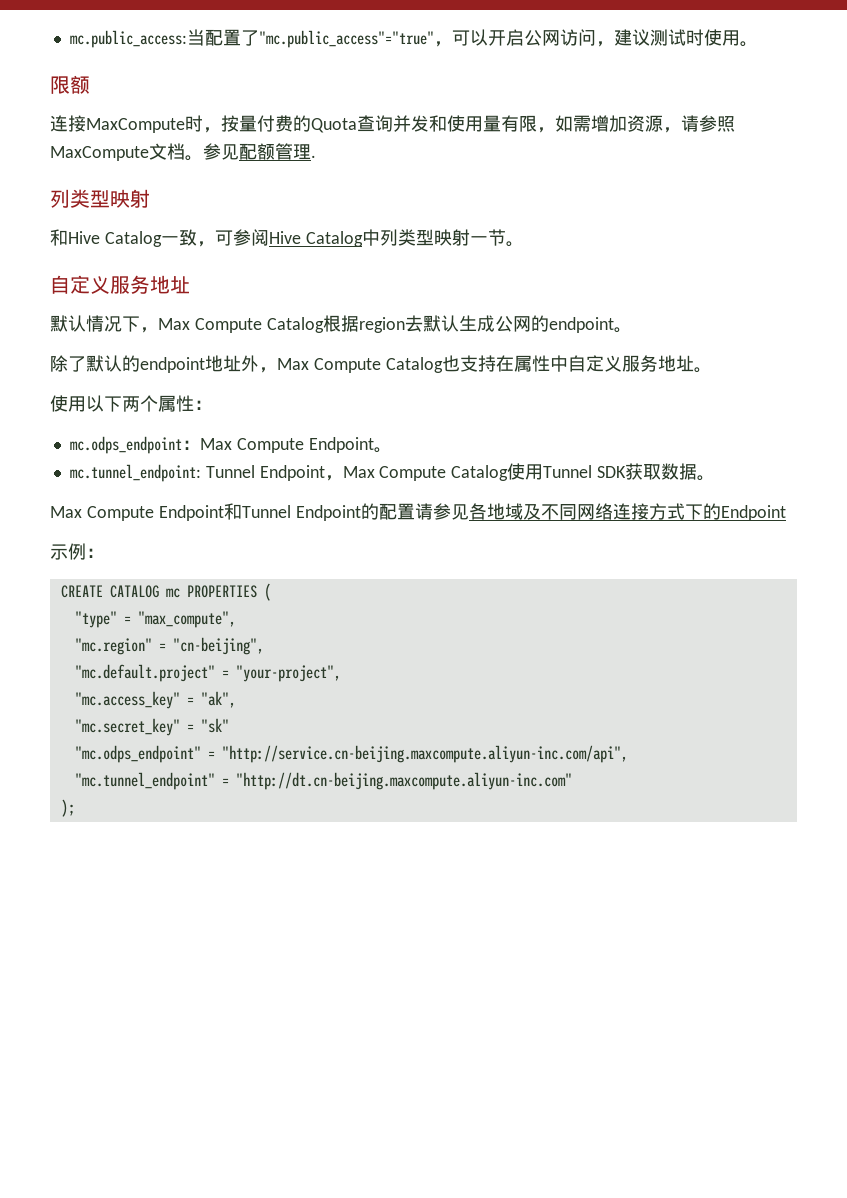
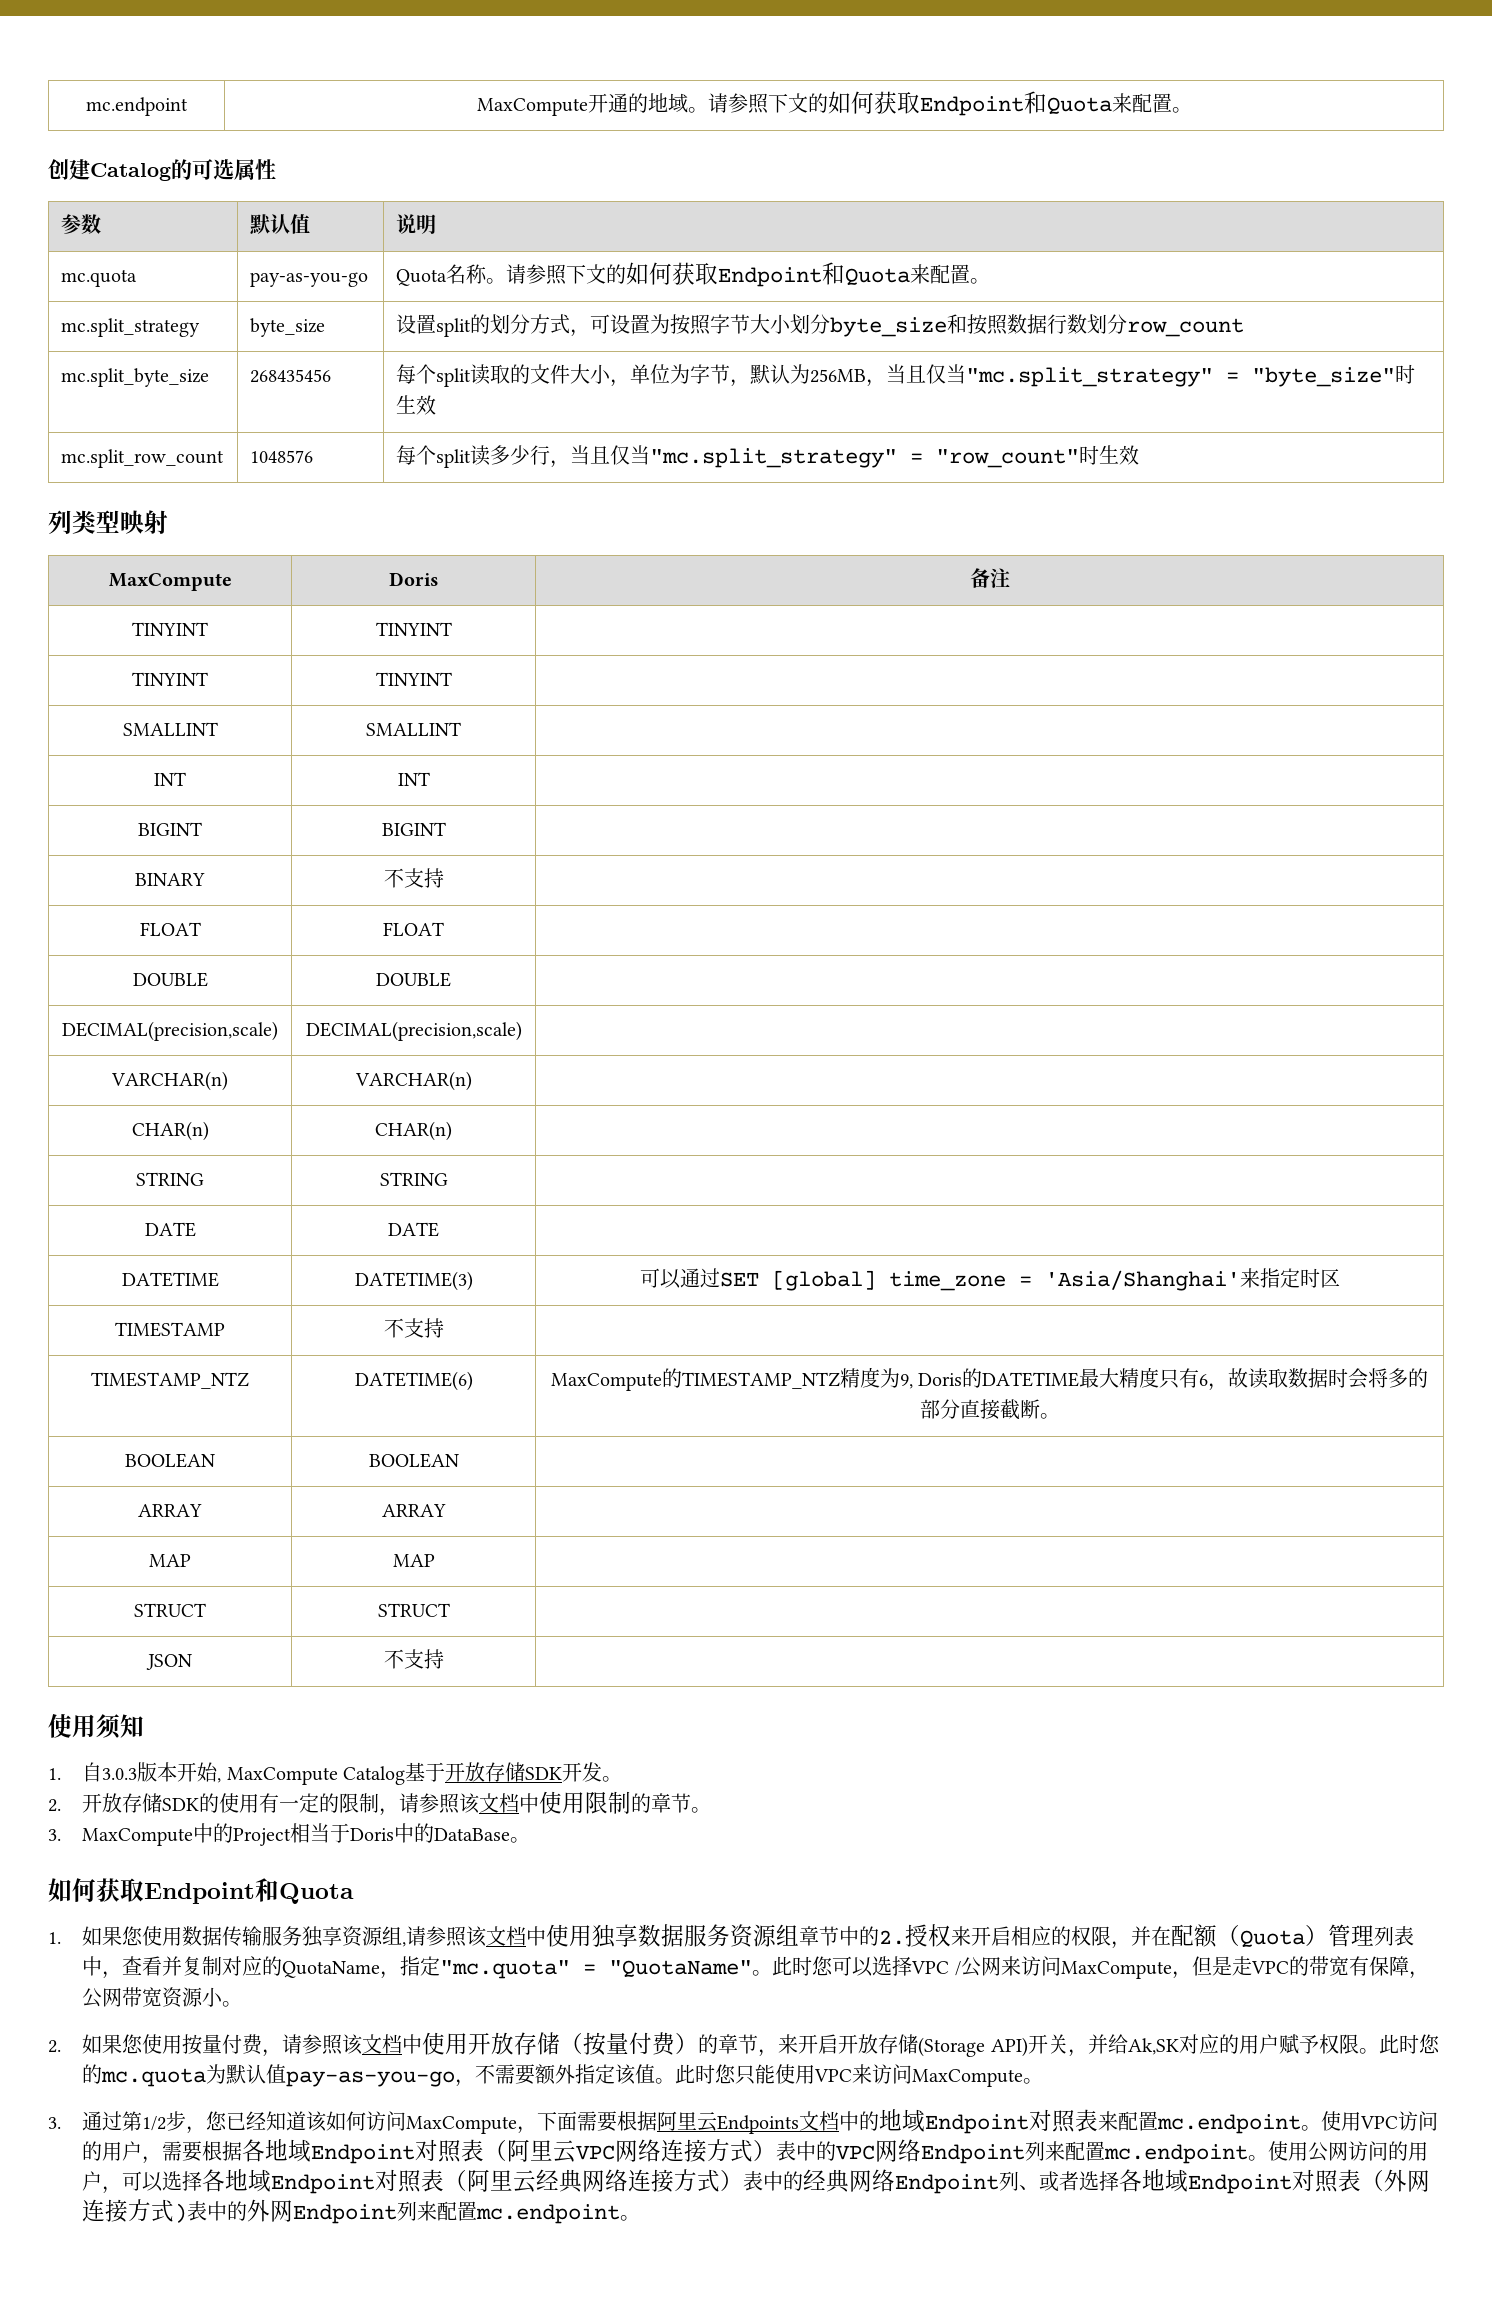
[69,29,758,48] [50,75,90,94] [50,115,735,133] [50,143,316,161] [50,189,150,208] [50,229,524,247] [50,275,190,294] [50,315,632,333] [50,355,712,373] [50,395,212,412] [69,436,392,454] [69,463,716,482] [50,503,786,521] [50,543,104,560] [60,583,271,601] [74,611,236,628] [74,637,264,655] [74,664,341,682] [74,691,236,709] [74,718,229,736] [74,745,628,763] [74,772,572,790] [60,799,75,817] mc.public_access:当配置了"mc.public_access"="true"，可以开启公网访问，建议测试时使用。 // 限额 // 连接MaxCompute时，按量付费的Quota查询并发和使用量有限，如需增加资源，请参照MaxCompute文档。参见配额管理. // 列类型映射 // 和Hive Catalog一致，可参阅Hive Catalog中列类型映射一节。 // 自定义服务地址 // 默认情况下，Max Compute Catalog根据region去默认生成公网的endpoint。 // 除了默认的endpoint地址外，Max Compute Catalog也支持在属性中自定义服务地址。 // 使用以下两个属性： // mc.odps_endpoint：Max Compute Endpoint。 // mc.tunnel_endpoint: Tunnel Endpoint，Max Compute Catalog使用Tunnel SDK获取数据。 // Max Compute Endpoint和Tunnel Endpoint的配置请参见各地域及不同网络连接方式下的Endpoint // 示例： // CREATE CATALOG mc PROPERTIES ( // "type" = "max_compute", // "mc.region" = "cn-beijing", // "mc.default.project" = "your-project", // "mc.access_key" = "ak", // "mc.secret_key" = "sk" // "mc.odps_endpoint" = "http://service.cn-beijing.maxcompute.aliyun-inc.com/api", // "mc.tunnel_endpoint" = "http://dt.cn-beijing.maxcompute.aliyun-inc.com" // ); -> [86,97,188,116] [476,91,1192,116] [48,159,276,181] [61,214,102,234] [250,214,311,235] [396,214,437,234] [61,269,138,287] [250,272,369,287] [396,262,991,287] [61,318,201,337] [250,318,326,337] [396,314,1245,337] [61,368,210,387] [250,369,332,383] [396,364,1416,387] [396,395,437,415] [61,449,225,468] [250,450,314,463] [396,445,1140,468] [48,510,168,535] [108,573,232,591] [388,572,439,586] [969,568,1010,588] [132,622,208,636] [375,622,452,636] [132,672,208,686] [375,672,452,686] [122,722,218,736] [365,722,461,736] [154,772,186,786] [397,772,430,786] [138,822,202,836] [381,822,446,836] [135,873,205,886] [383,868,444,888] [139,922,201,936] [382,922,444,936] [132,972,208,987] [375,972,451,987] [62,1021,278,1041] [305,1021,522,1041] [111,1071,228,1091] [354,1071,472,1091] [131,1121,209,1141] [374,1121,452,1141] [136,1172,204,1186] [379,1172,448,1186] [144,1222,196,1237] [387,1222,439,1237] [121,1272,219,1287] [354,1271,473,1291] [639,1268,1340,1291] [115,1322,225,1337] [383,1318,444,1338] [91,1372,249,1389] [354,1371,473,1391] [550,1367,1429,1391] [919,1399,1060,1420] [125,1453,215,1468] [368,1453,459,1468] [138,1504,202,1517] [381,1504,446,1517] [149,1554,191,1567] [392,1554,435,1567] [134,1603,206,1617] [377,1603,450,1617] [146,1654,192,1670] [383,1649,444,1669] [48,1714,144,1739] [48,1762,623,1785] [48,1791,712,1816] [48,1823,531,1846] [48,1878,354,1904] [48,1924,1415,1949] [82,1956,1429,1979] [82,1987,243,2008] [48,2032,1440,2057] [82,2064,1044,2087] [48,2109,1439,2134] [82,2139,1429,2164] [82,2169,1431,2194] [82,2199,641,2224] mc.endpoint | MaxCompute开通的地域。请参照下文的如何获取Endpoint和Quota来配置。 // 创建Catalog的可选属性 // 参数 | 默认值 | 说明 // mc.quota | pay-as-you-go | Quota名称。请参照下文的如何获取Endpoint和Quota来配置。 // mc.split_strategy | byte_size | 设置split的划分方式，可设置为按照字节大小划分byte_size和按照数据行数划分row_count // mc.split_byte_size | 268435456 | 每个split读取的文件大小，单位为字节，默认为256MB，当且仅当"mc.split_strategy" = "byte_size"时生效 // mc.split_row_count | 1048576 | 每个split读多少行，当且仅当"mc.split_strategy" = "row_count"时生效 // 列类型映射 // MaxCompute | Doris | 备注 // TINYINT | TINYINT | // TINYINT | TINYINT | // SMALLINT | SMALLINT | // INT | INT | // BIGINT | BIGINT | // BINARY | 不支持 | // FLOAT | FLOAT | // DOUBLE | DOUBLE | // DECIMAL(precision,scale) | DECIMAL(precision,scale) | // VARCHAR(n) | VARCHAR(n) | // CHAR(n) | CHAR(n) | // STRING | STRING | // DATE | DATE | // DATETIME | DATETIME(3) | 可以通过SET [global] time_zone = 'Asia/Shanghai'来指定时区 // TIMESTAMP | 不支持 | // TIMESTAMP_NTZ | DATETIME(6) | MaxCompute的TIMESTAMP_NTZ精度为9, Doris的DATETIME最大精度只有6，故读取数据时会将多的部分直接截断。 // BOOLEAN | BOOLEAN | // ARRAY | ARRAY | // MAP | MAP | // STRUCT | STRUCT | // JSON | 不支持 | // 使用须知 // 1.自3.0.3版本开始, MaxCompute Catalog基于开放存储SDK开发。 // 2.开放存储SDK的使用有一定的限制，请参照该文档中使用限制的章节。 // 3. MaxCompute中的Project相当于Doris中的DataBase。 // 如何获取Endpoint和Quota // 1.如果您使用数据传输服务独享资源组,请参照该文档中使用独享数据服务资源组章节中的2.授权来开启相应的权限，并在配额（Quota）管理列表中，查看并复制对应的QuotaName，指定"mc.quota" = "QuotaName"。此时您可以选择VPC /公网来访问MaxCompute，但是走VPC的带宽有保障，公网带宽资源小。 // 2.如果您使用按量付费，请参照该文档中使用开放存储（按量付费）的章节，来开启开放存储(Storage API)开关，并给Ak,SK对应的用户赋予权限。此时您的mc.quota为默认值pay-as-you-go，不需要额外指定该值。此时您只能使用VPC来访问MaxCompute。 // 3.通过第1/2步，您已经知道该如何访问MaxCompute，下面需要根据阿里云Endpoints文档中的地域Endpoint对照表来配置mc.endpoint。使用VPC访问的用户，需要根据各地域Endpoint对照表（阿里云VPC网络连接方式）表中的VPC网络Endpoint列来配置mc.endpoint。使用公网访问的用户，可以选择各地域Endpoint对照表（阿里云经典网络连接方式）表中的经典网络Endpoint列、或者选择各地域Endpoint对照表（外网连接方式)表中的外网Endpoint列来配置mc.endpoint。

